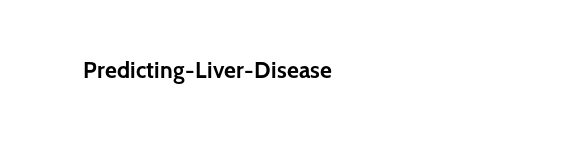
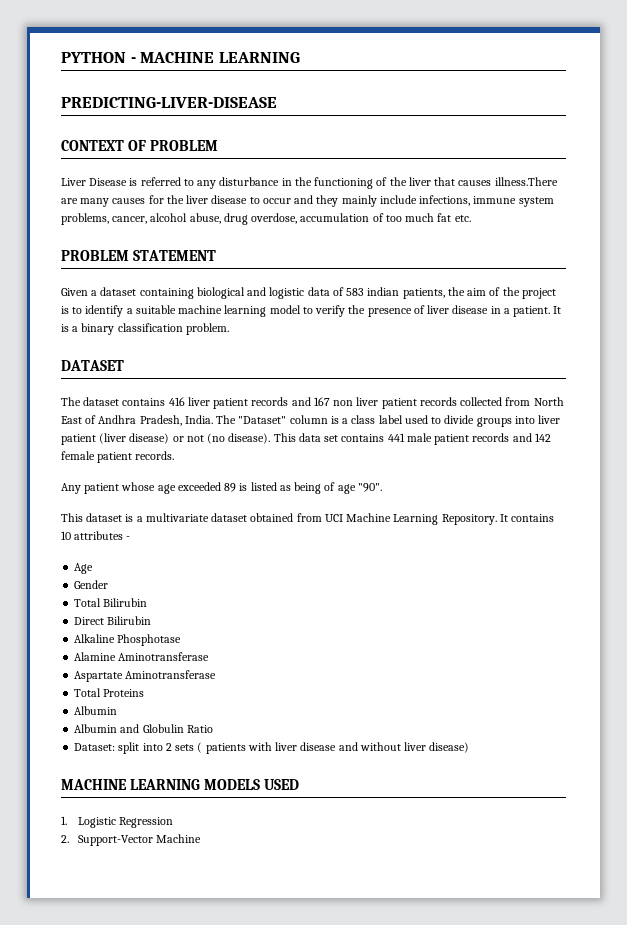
[83,61,332,84] Predicting-Liver-Disease -> [61,52,300,63] [61,97,277,108] [61,140,219,151] [61,177,558,189] [61,195,554,207] [61,213,471,225] [61,250,217,261] [61,287,556,299] [61,305,562,317] [61,323,229,335] [61,360,124,371] [61,397,564,409] [61,415,561,427] [61,433,551,445] [61,451,175,463] [61,482,382,494] [61,513,555,525] [61,531,131,540] [74,563,94,574] [74,580,109,589] [74,598,148,607] [74,616,152,625] [74,634,182,646] [74,652,210,661] [74,670,217,682] [74,688,145,697] [74,706,118,715] [74,724,213,733] [74,742,470,754] [61,779,300,790] [61,816,174,828] [61,834,202,846] PYTHON - MACHINE LEARNING // PREDICTING-LIVER-DISEASE // CONTEXT OF PROBLEM // Liver Disease is referred to any disturbance in the functioning of the liver that causes illness.There are many causes for the liver disease to occur and they mainly include infections, immune system problems, cancer, alcohol abuse, drug overdose, accumulation of too much fat etc. // PROBLEM STATEMENT // Given a dataset containing biological and logistic data of 583 indian patients, the aim of the project is to identify a suitable machine learning model to verify the presence of liver disease in a patient. It is a binary classification problem. // DATASET // The dataset contains 416 liver patient records and 167 non liver patient records collected from North East of Andhra Pradesh, India. The "Dataset" column is a class label used to divide groups into liver patient (liver disease) or not (no disease). This data set contains 441 male patient records and 142 female patient records. // Any patient whose age exceeded 89 is listed as being of age "90". // This dataset is a multivariate dataset obtained from UCI Machine Learning Repository. It contains 10 attributes - // Age // Gender // Total Bilirubin // Direct Bilirubin // Alkaline Phosphotase // Alamine Aminotransferase // Aspartate Aminotransferase // Total Proteins // Albumin // Albumin and Globulin Ratio // Dataset: split into 2 sets ( patients with liver disease and without liver disease) // MACHINE LEARNING MODELS USED // 1. Logistic Regression // 2. Support-Vector Machine

